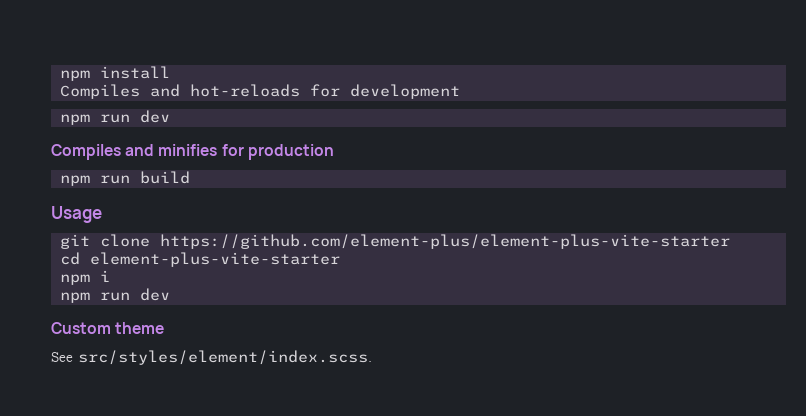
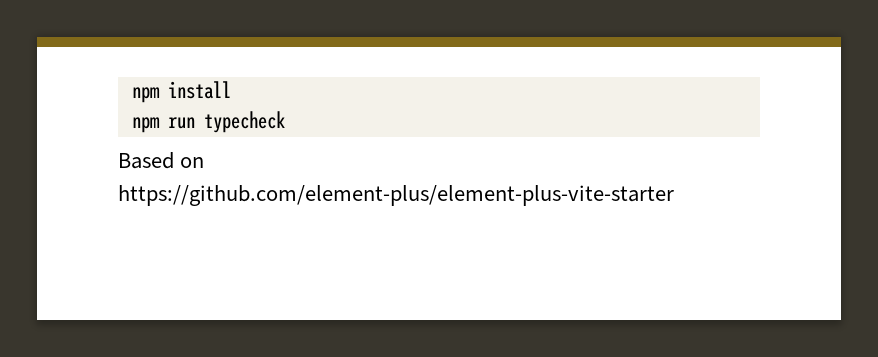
[59,84,460,99] [59,110,170,125] [51,144,334,160] [59,171,190,186] [51,206,102,223] [59,234,730,249] [59,252,340,267] [59,270,110,285] [59,288,170,303] [51,322,165,334] [51,350,372,365] Compiles and hot-reloads for development // npm run dev // Compiles and minifies for production // npm run build // Usage // git clone https://github.com/element-plus/element-plus-vite-starter // cd element-plus-vite-starter // npm i // npm run dev // Custom theme // See src/styles/element/index.scss. -> [131,111,285,133] [118,152,205,169] [118,185,674,206] npm run typecheck // Based on https://github.com/element-plus/element-plus-vite-starter

